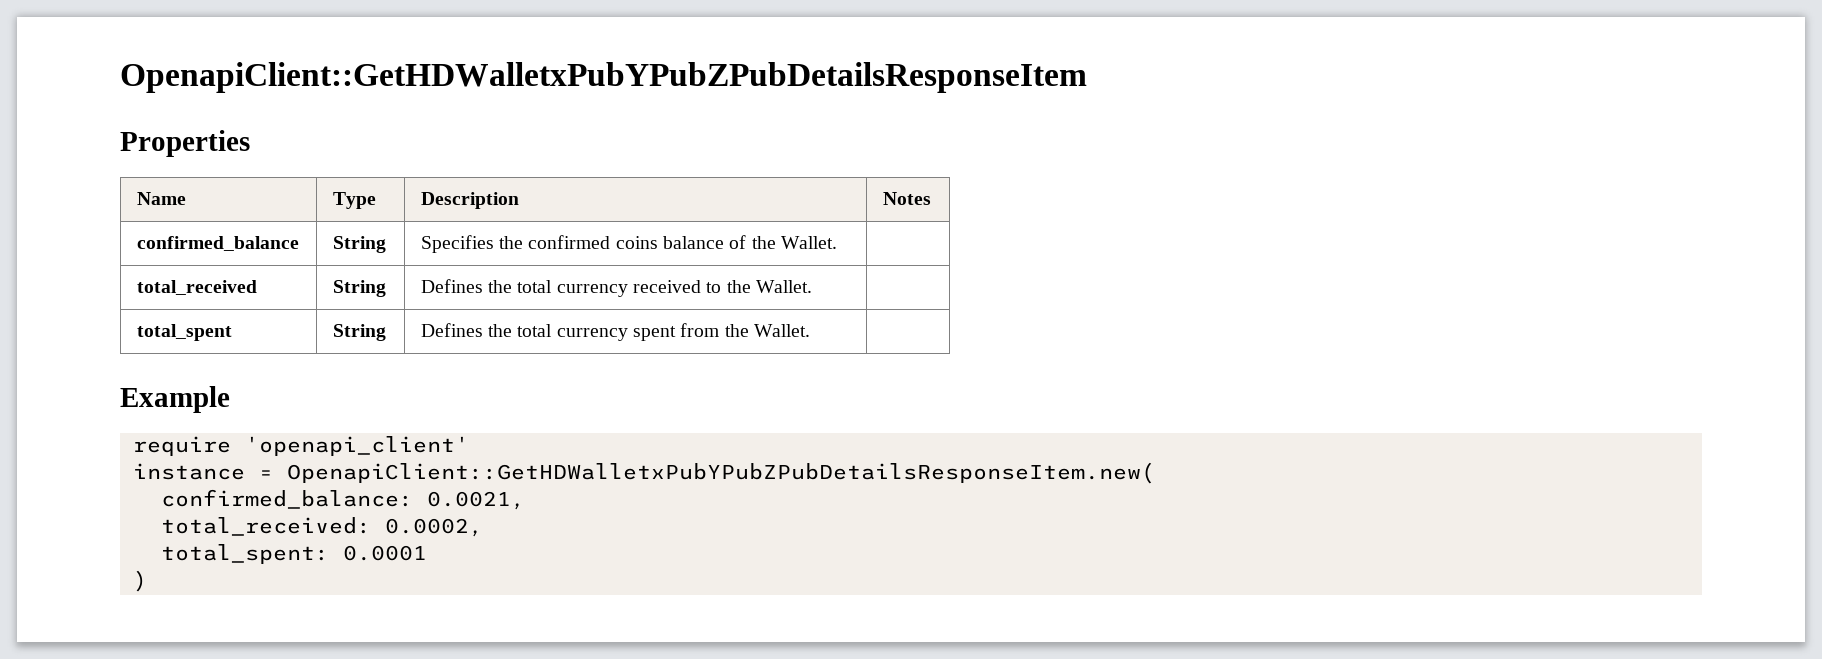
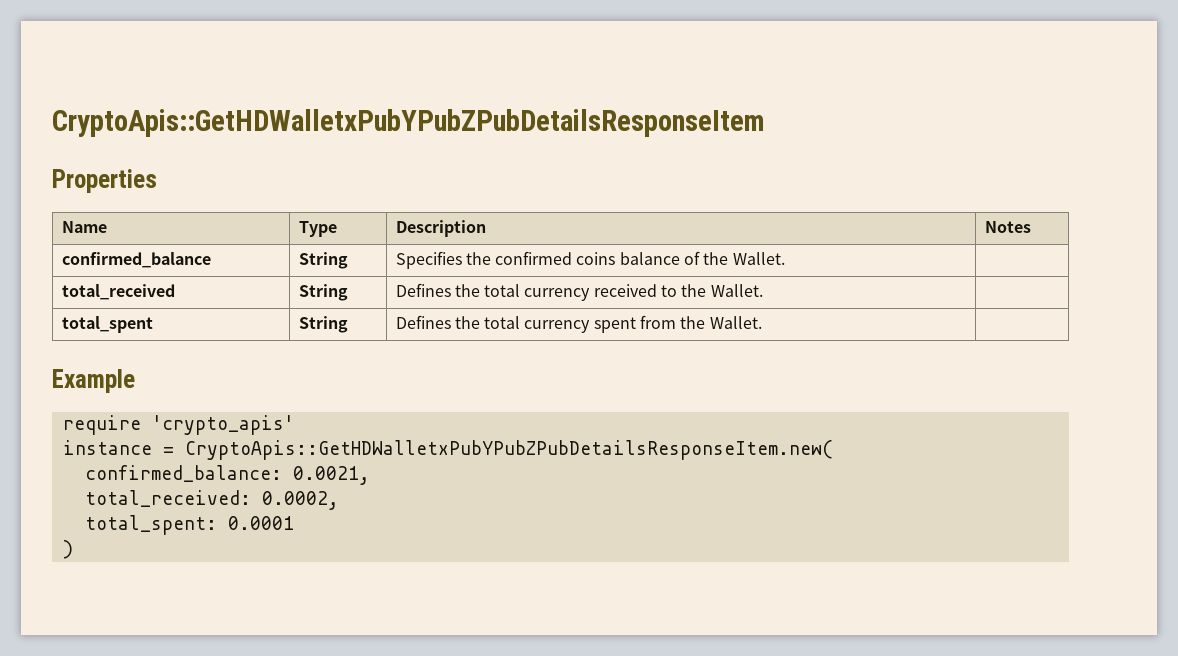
[120,62,1087,93] OpenapiClient::GetHDWalletxPubYPubZPubDetailsResponseItem -> [52,109,765,137] CryptoApis::GetHDWalletxPubYPubZPubDetailsResponseItem
[244,436,469,456] 'openapi_client' -> [151,415,294,435] 'crypto_apis'
[286,462,1155,484] OpenapiClient::GetHDWalletxPubYPubZPubDetailsResponseItem.new( -> [184,440,833,460] CryptoApis::GetHDWalletxPubYPubZPubDetailsResponseItem.new(

